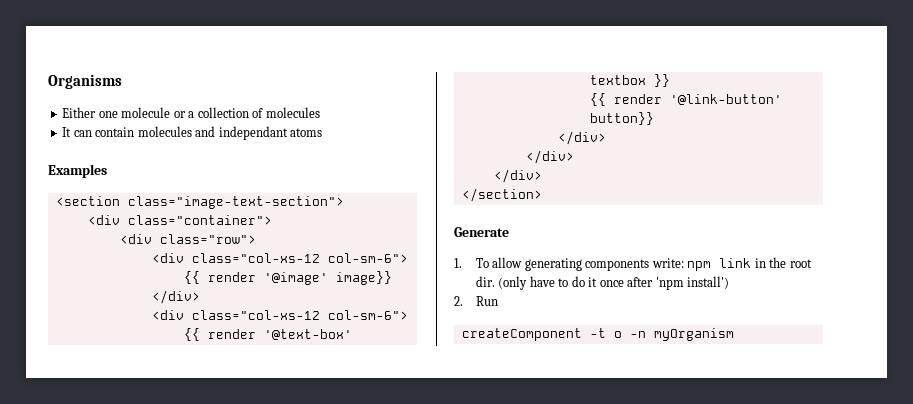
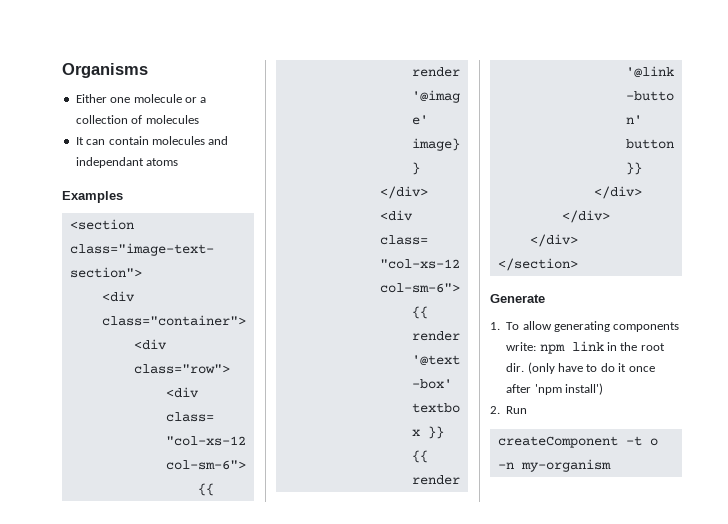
[653,328,734,341] myOrganism -> [520,459,611,472] my-organism

